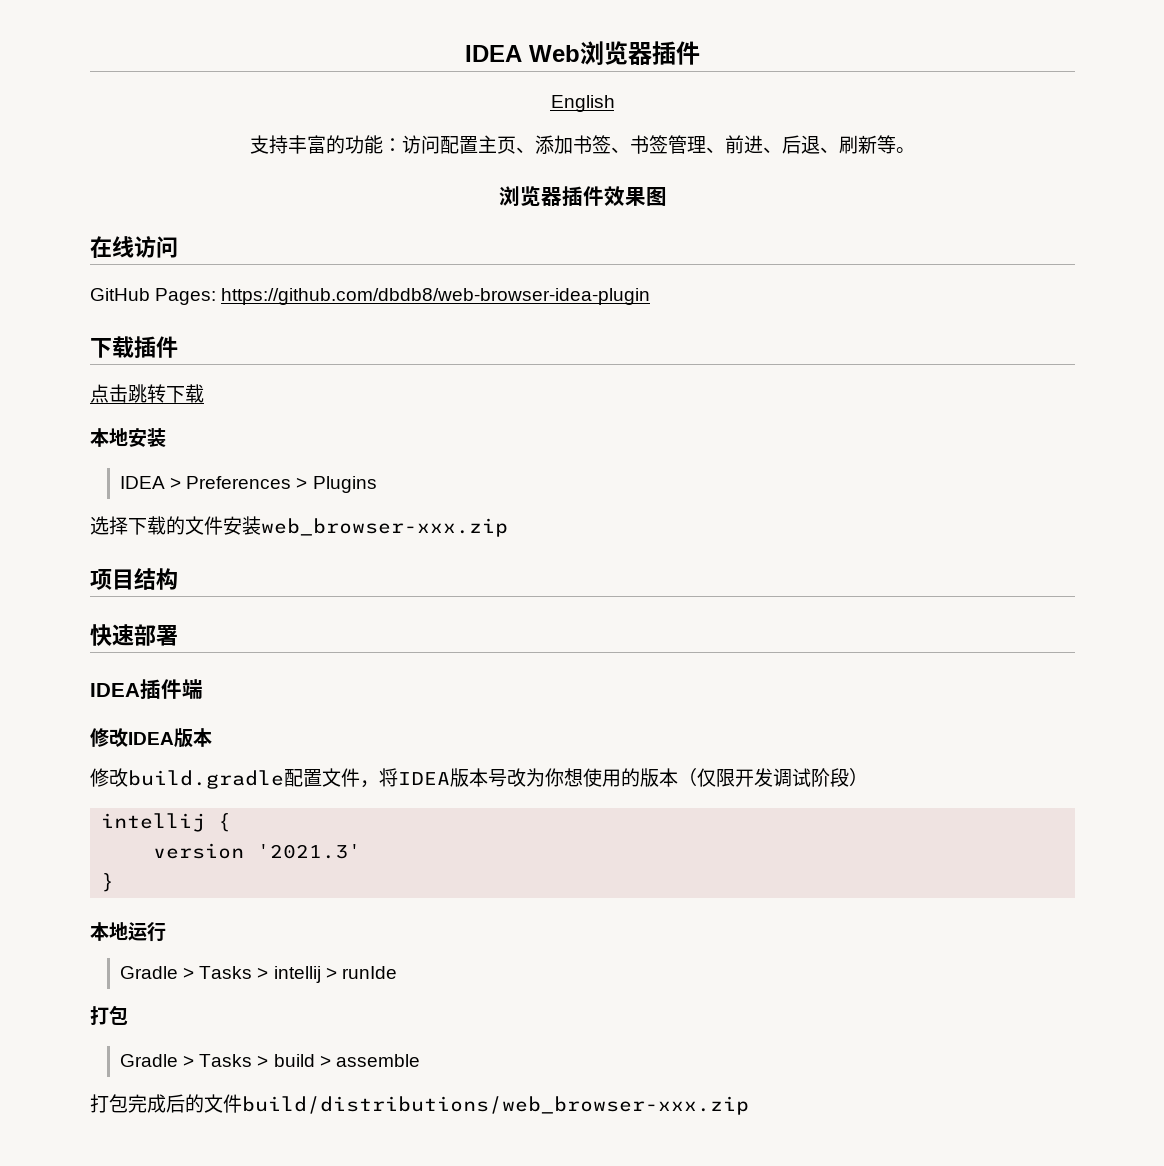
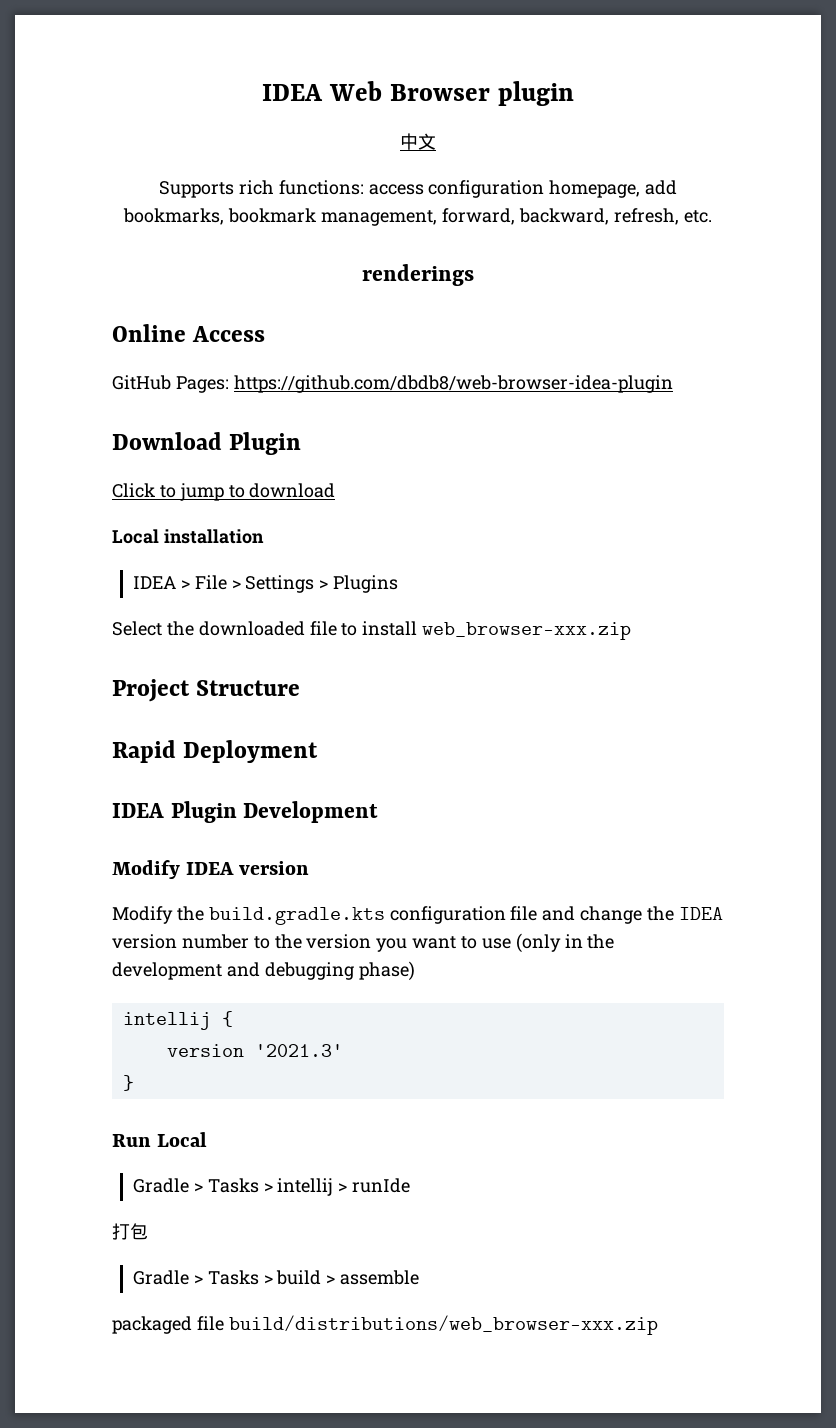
[580,41,700,66] [550,95,615,112] [250,135,915,154] [498,186,667,207] [90,236,178,258] [90,288,651,305] [90,336,178,358] [90,384,204,403] [90,428,166,447] 浏览器插件 // English // 支持丰富的功能：访问配置主页、添加书签、书签管理、前进、后退、刷新等。 // 浏览器插件效果图 // 在线访问 // GitHub Pages: https://github.com/dbdb8/web-browser-idea-plugin // 下载插件 // 点击跳转下载 // 本地安装 -> [389,81,574,106] [400,133,436,150] [158,180,678,198] [123,208,712,226] [362,264,474,286] [112,324,266,342] [112,375,673,393] [112,432,302,455] [112,483,336,501] [112,529,264,544] Browser plugin // 中文 // Supports rich functions: access configuration homepage, add bookmarks, bookmark management, forward, backward, refresh, etc. // renderings // Online Access // GitHub Pages: https://github.com/dbdb8/web-browser-idea-plugin // Download Plugin // Click to jump to download // Local installation
[186,476,292,489] Preferences -> [194,575,315,593] File > Settings
[90,516,508,537] [90,568,178,590] [90,624,178,646] [90,679,203,699] [90,728,212,748] [90,768,868,789] 选择下载的文件安装web_browser-xxx.zip // 项目结构 // 快速部署 // IDEA插件端 // 修改IDEA版本 // 修改build.gradle配置文件，将IDEA版本号改为你想使用的版本（仅限开发调试阶段） -> [112,621,632,640] [112,679,301,702] [112,740,319,763] [112,801,379,823] [112,860,310,879] [112,906,723,925] [112,933,615,953] [112,961,415,981] Select the downloaded file to install web_browser-xxx.zip // Project Structure // Rapid Deployment // IDEA Plugin Development // Modify IDEA version // Modify the build.gradle.kts configuration file and change the IDEA version number to the version you want to use (only in the development and debugging phase)
[90,922,166,942] 本地运行 -> [112,1132,208,1147] Run Local
[90,1094,242,1113] 打包完成后的文件 -> [112,1316,224,1334] packaged file

